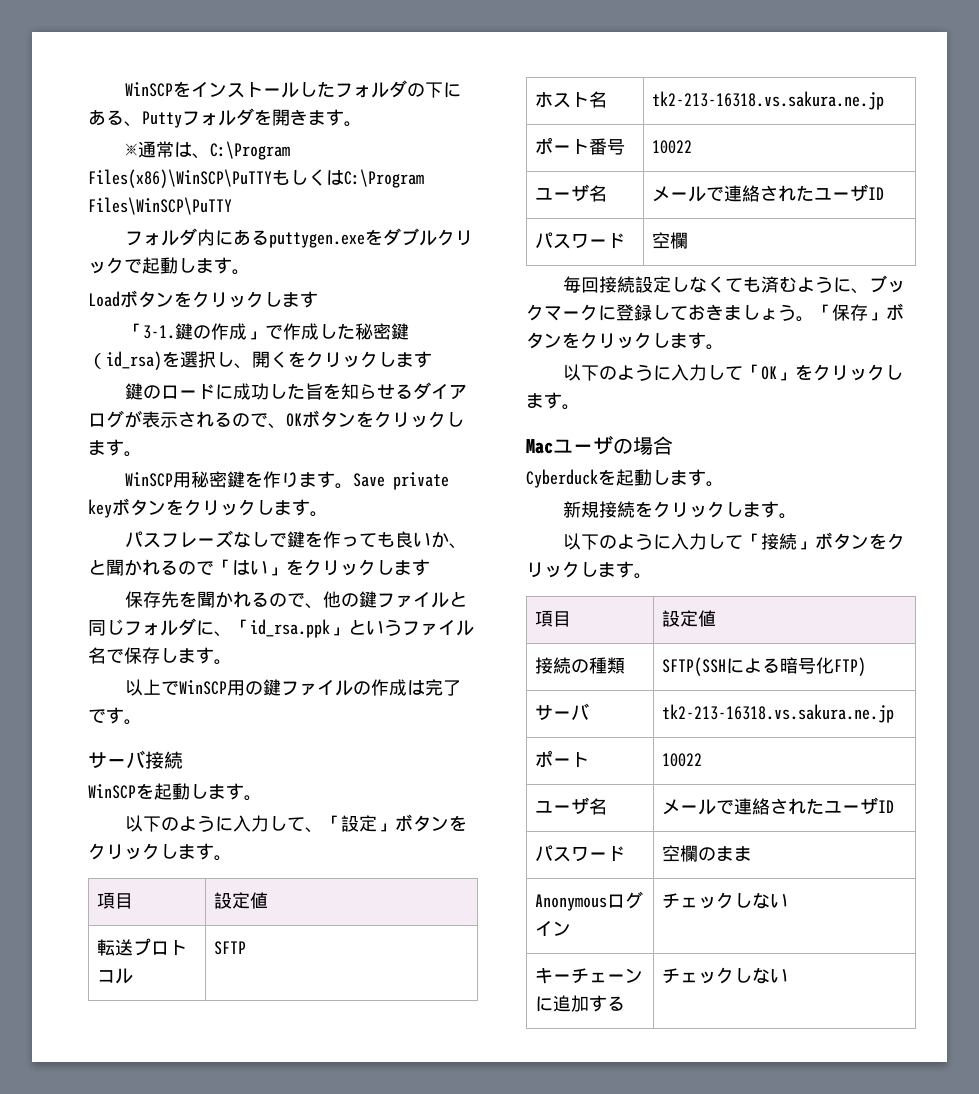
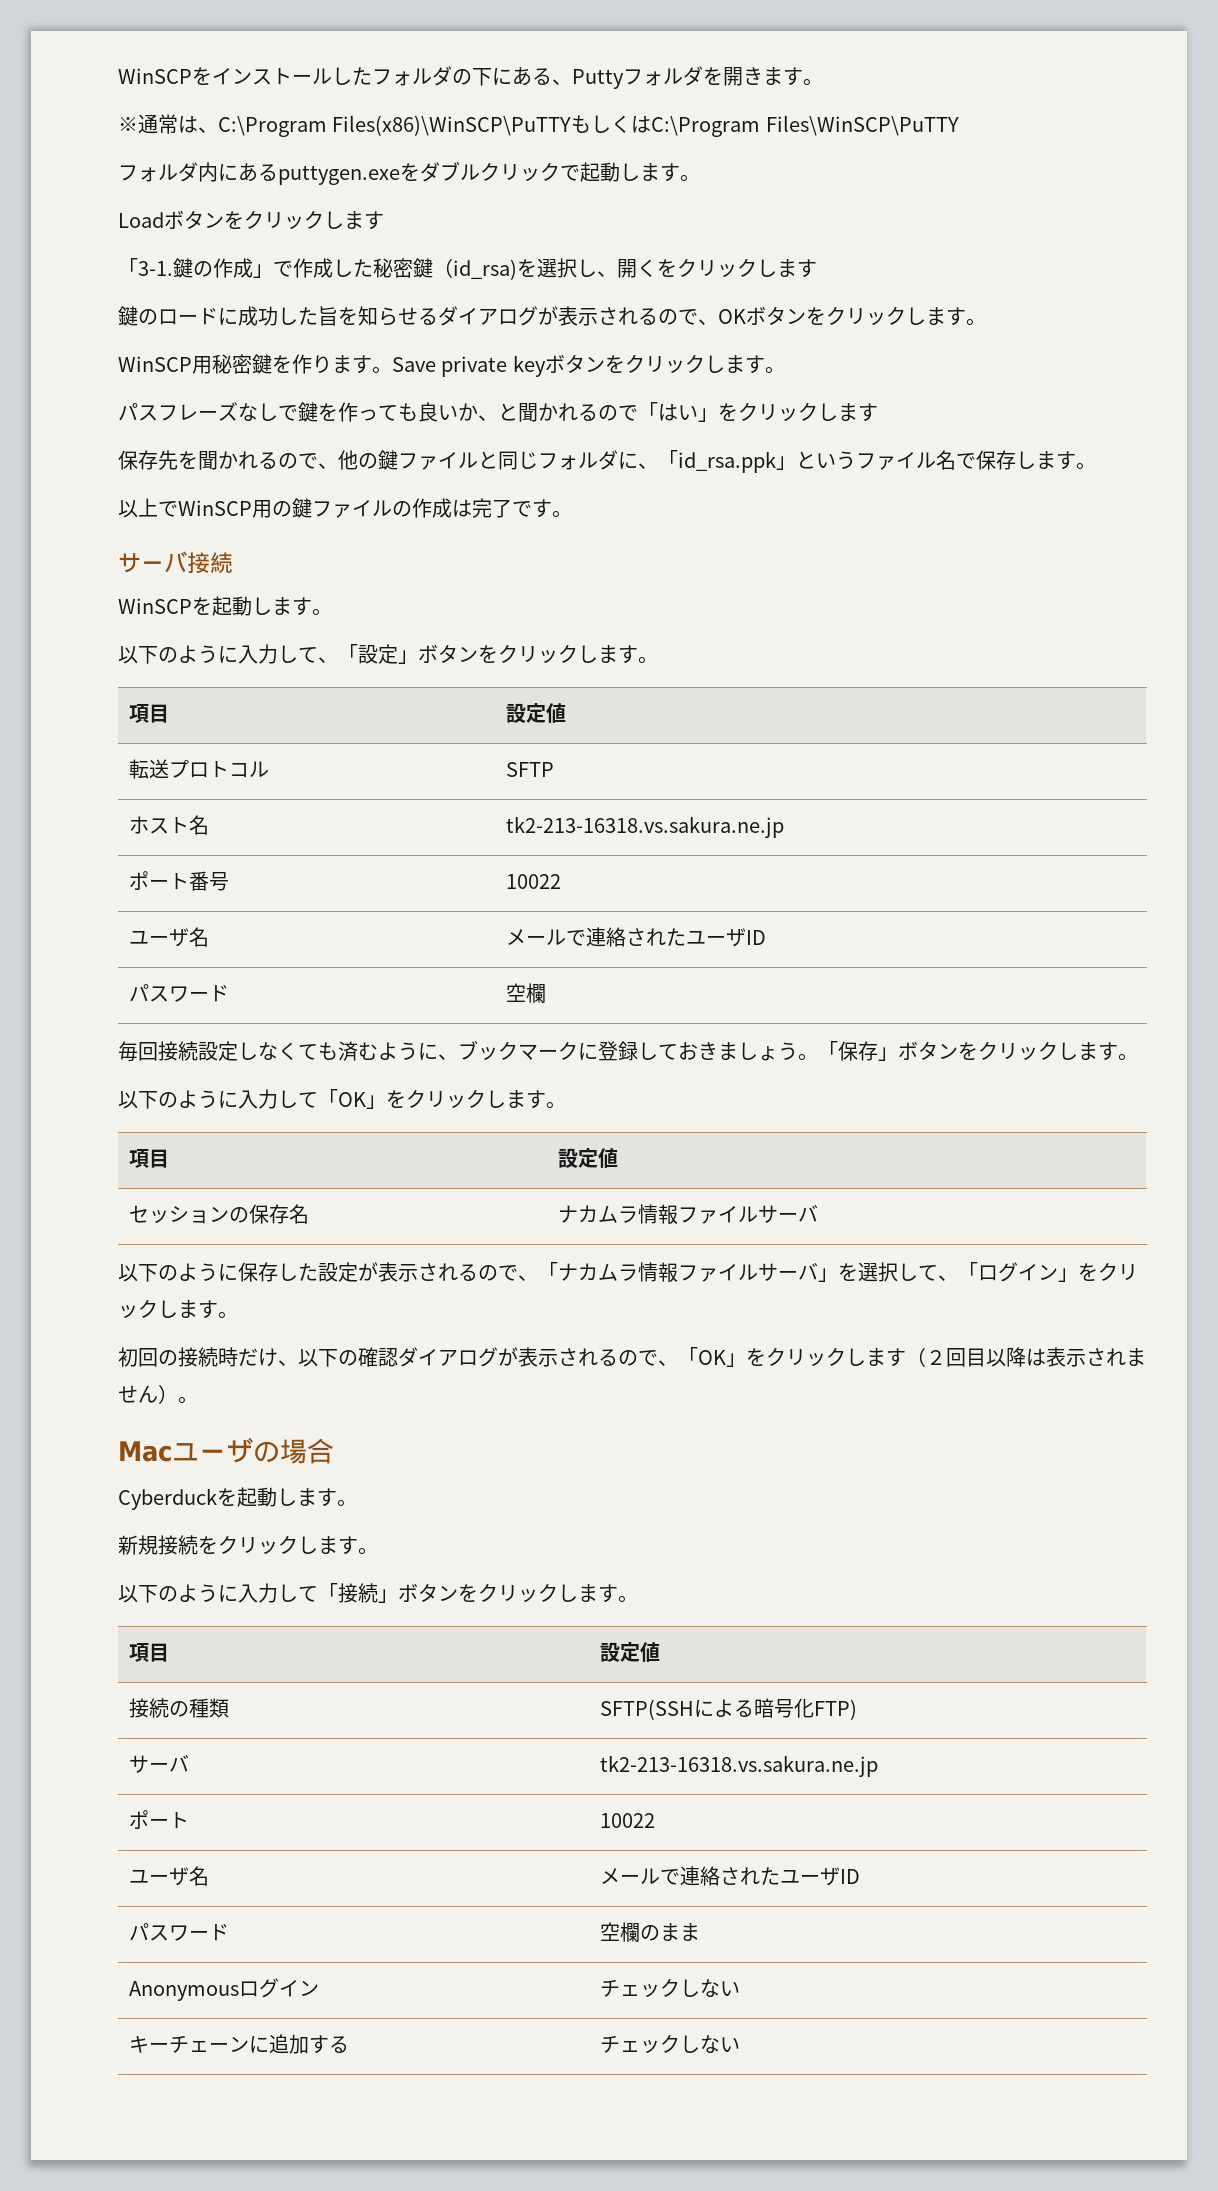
(580, 407) none -> [128,1149,169,1168] [557,1148,618,1168] [128,1204,309,1224] [557,1204,818,1225] [118,1262,1138,1283] [118,1299,238,1319] [118,1347,1146,1367] [118,1384,198,1404] // 項目 | 設定値 // セッションの保存名 | ナカムラ情報ファイルサーバ // 以下のように保存した設定が表示されるので、「ナカムラ情報ファイルサーバ」を選択して、「ログイン」をクリックします。 // 初回の接続時だけ、以下の確認ダイアログが表示されるので、「OK」をクリックします（２回目以降は表示されません）。

